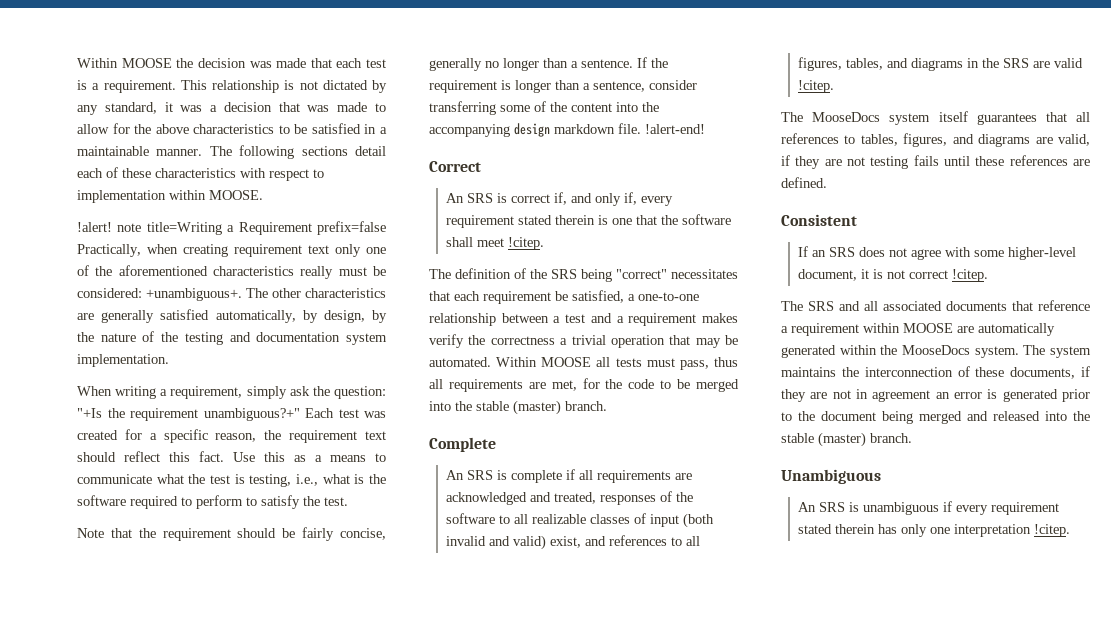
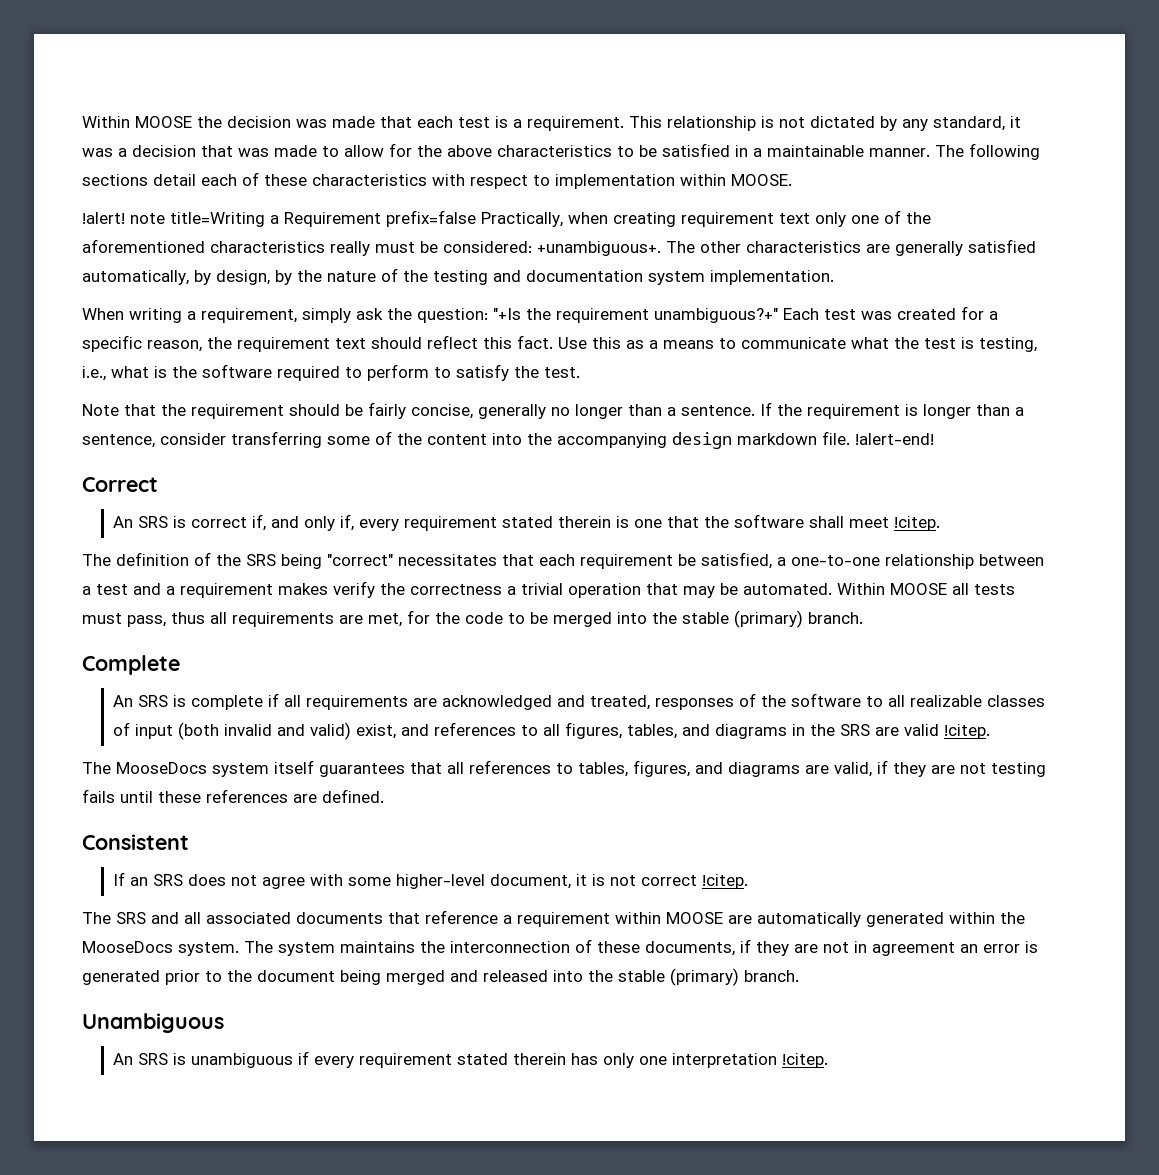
[513,400,561,415] (master) -> [734,610,803,628] (primary)
[818,432,866,447] (master) -> [670,968,739,986] (primary)

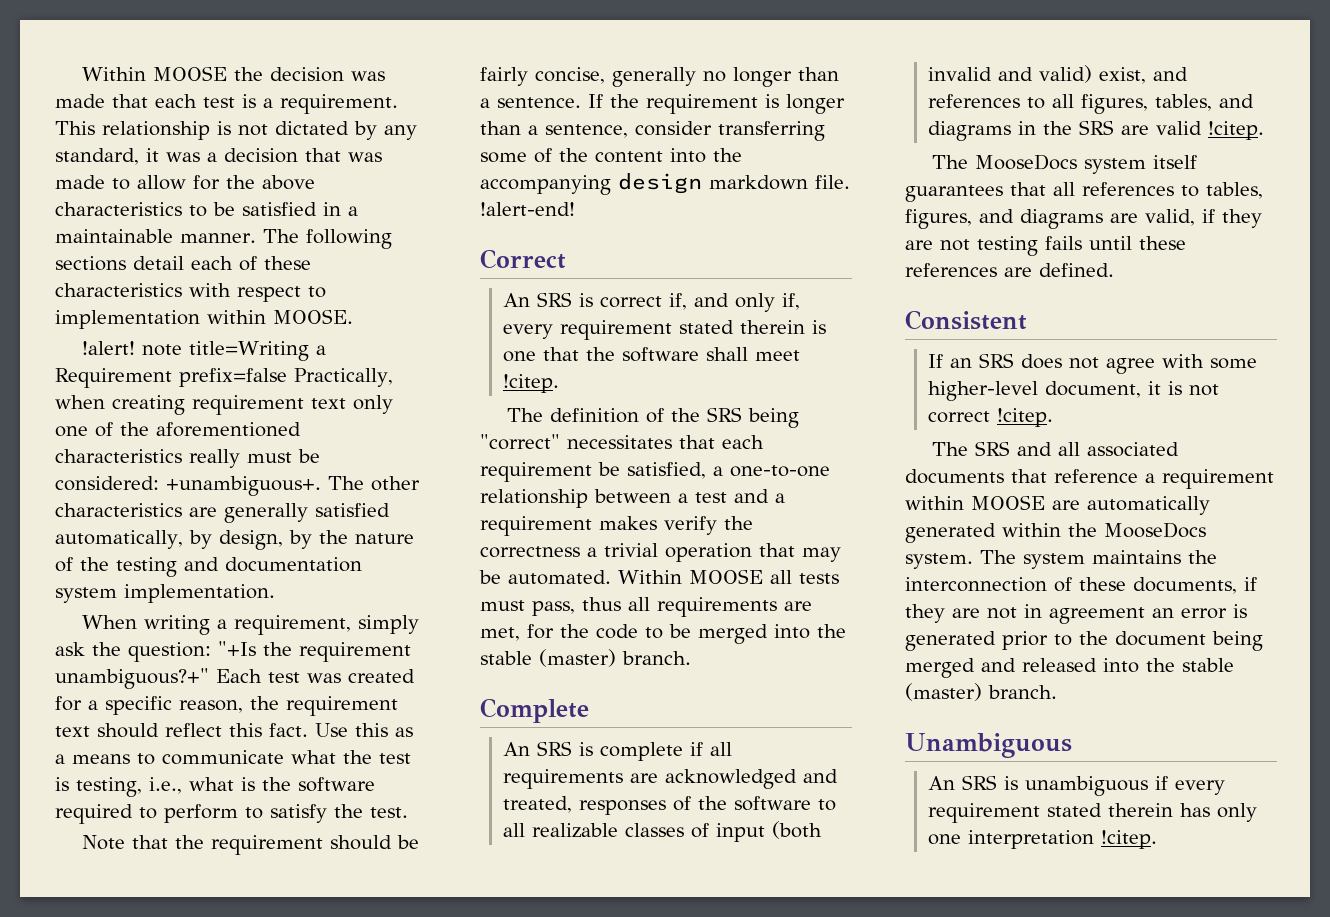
[734,610,803,628] (primary) -> [539,649,616,667] (master)
[670,968,739,986] (primary) -> [905,683,982,701] (master)

